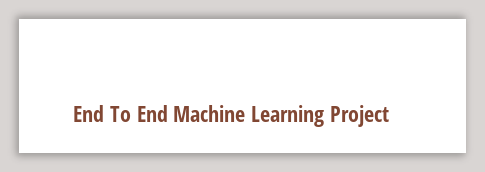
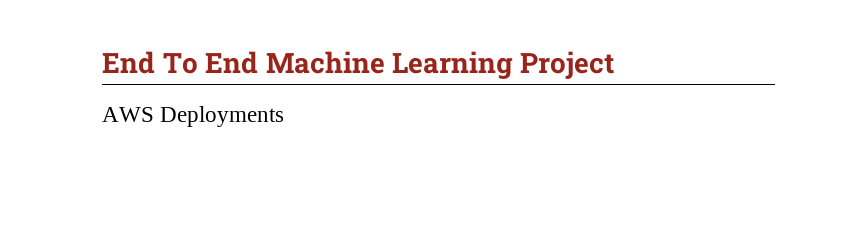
(390, 116) none -> [102,106,285,127] // AWS Deployments

